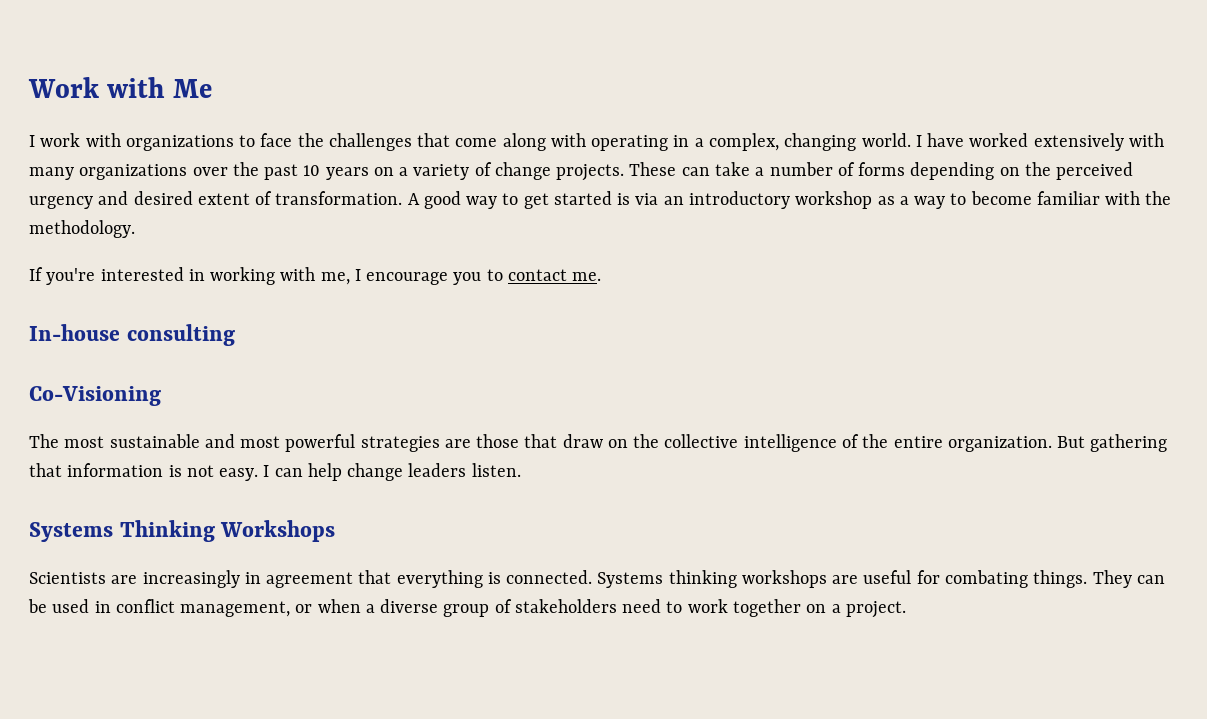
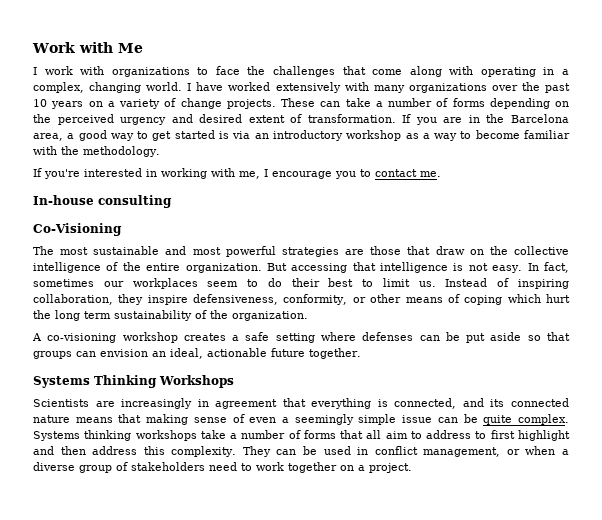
[407,193,420,205] A -> [402,114,570,125] [33,133,75,141] If you are in the Barcelona area, a
[1090,434,1168,452] [29,463,521,481] gathering that information is not easy. I can help change leaders listen. -> [291,262,570,273] [33,278,569,289] [33,294,570,305] [33,310,308,321] [32,332,570,343] [33,348,361,359] accessing that intelligence is not easy. In fact, sometimes our workplaces seem to do their best to limit us. Instead of inspiring collaboration, they inspire defensiveness, conformity, or other means of coping which hurt the long term sustainability of the organization. // A co-visioning workshop creates a safe setting where defenses can be put aside so that groups can envision an ideal, actionable future together.
[506,570,1088,588] connected. Systems thinking workshops are useful for combating things. -> [394,398,569,409] [33,414,569,425] [33,430,570,441] [33,446,237,457] connected, and its connected nature means that making sense of even a seemingly simple issue can be quite complex. Systems thinking workshops take a number of forms that all aim to address to first highlight and then address this complexity.

